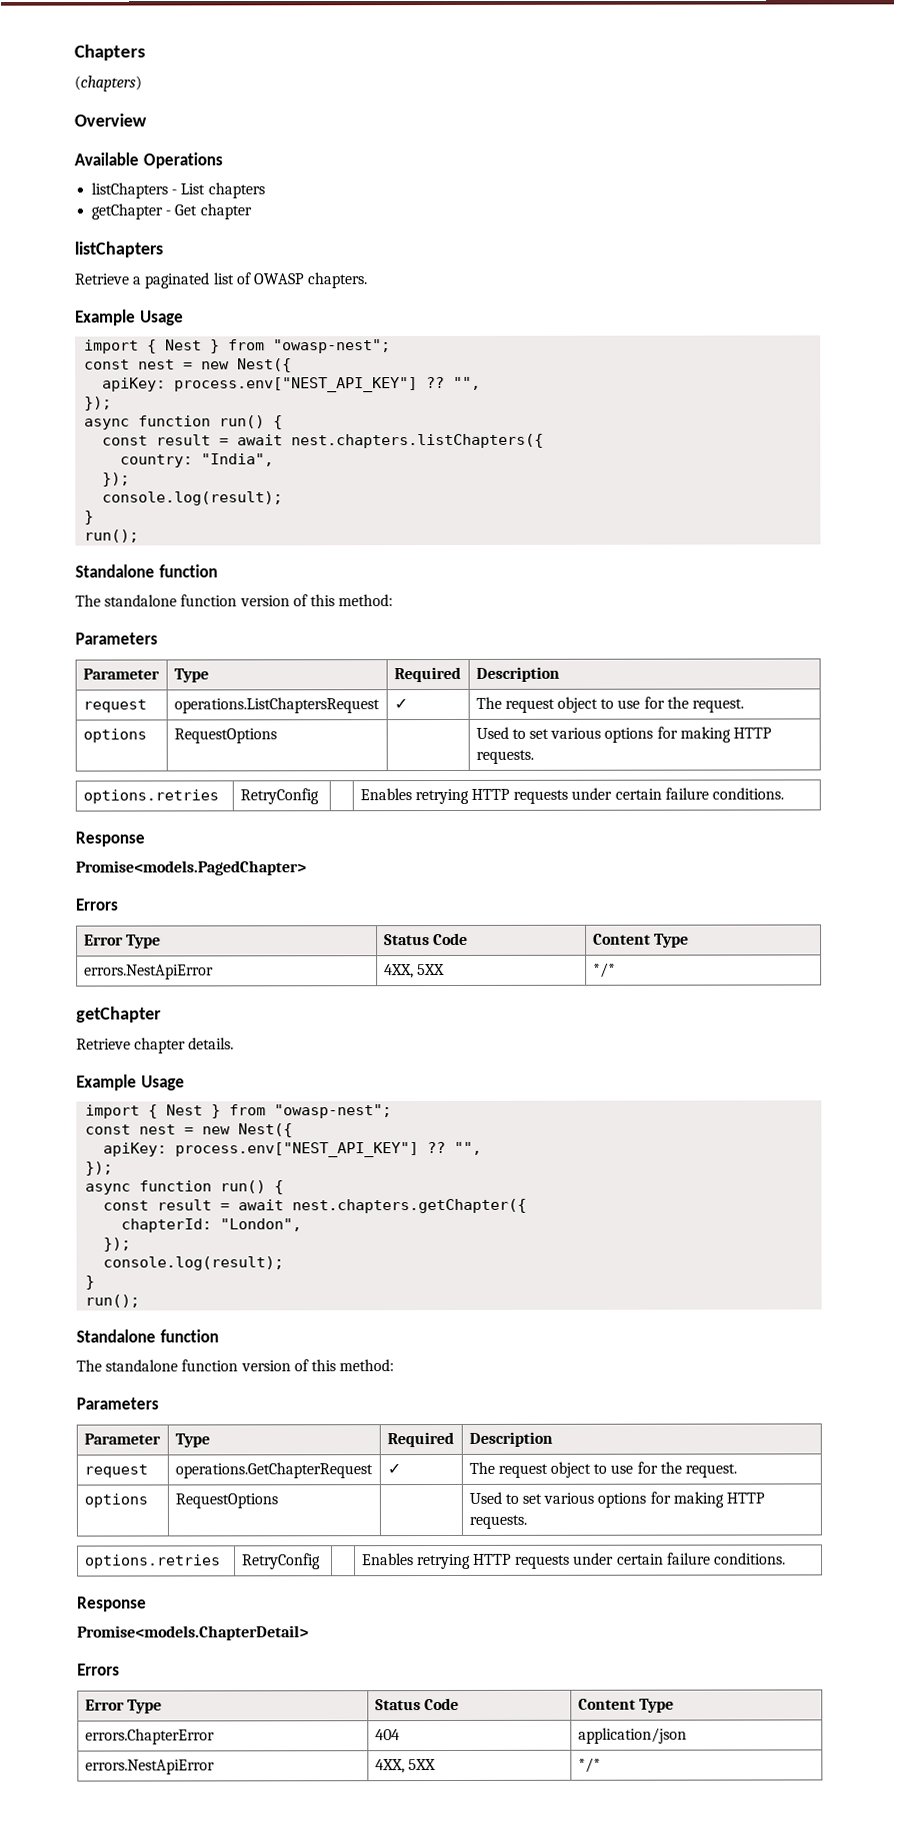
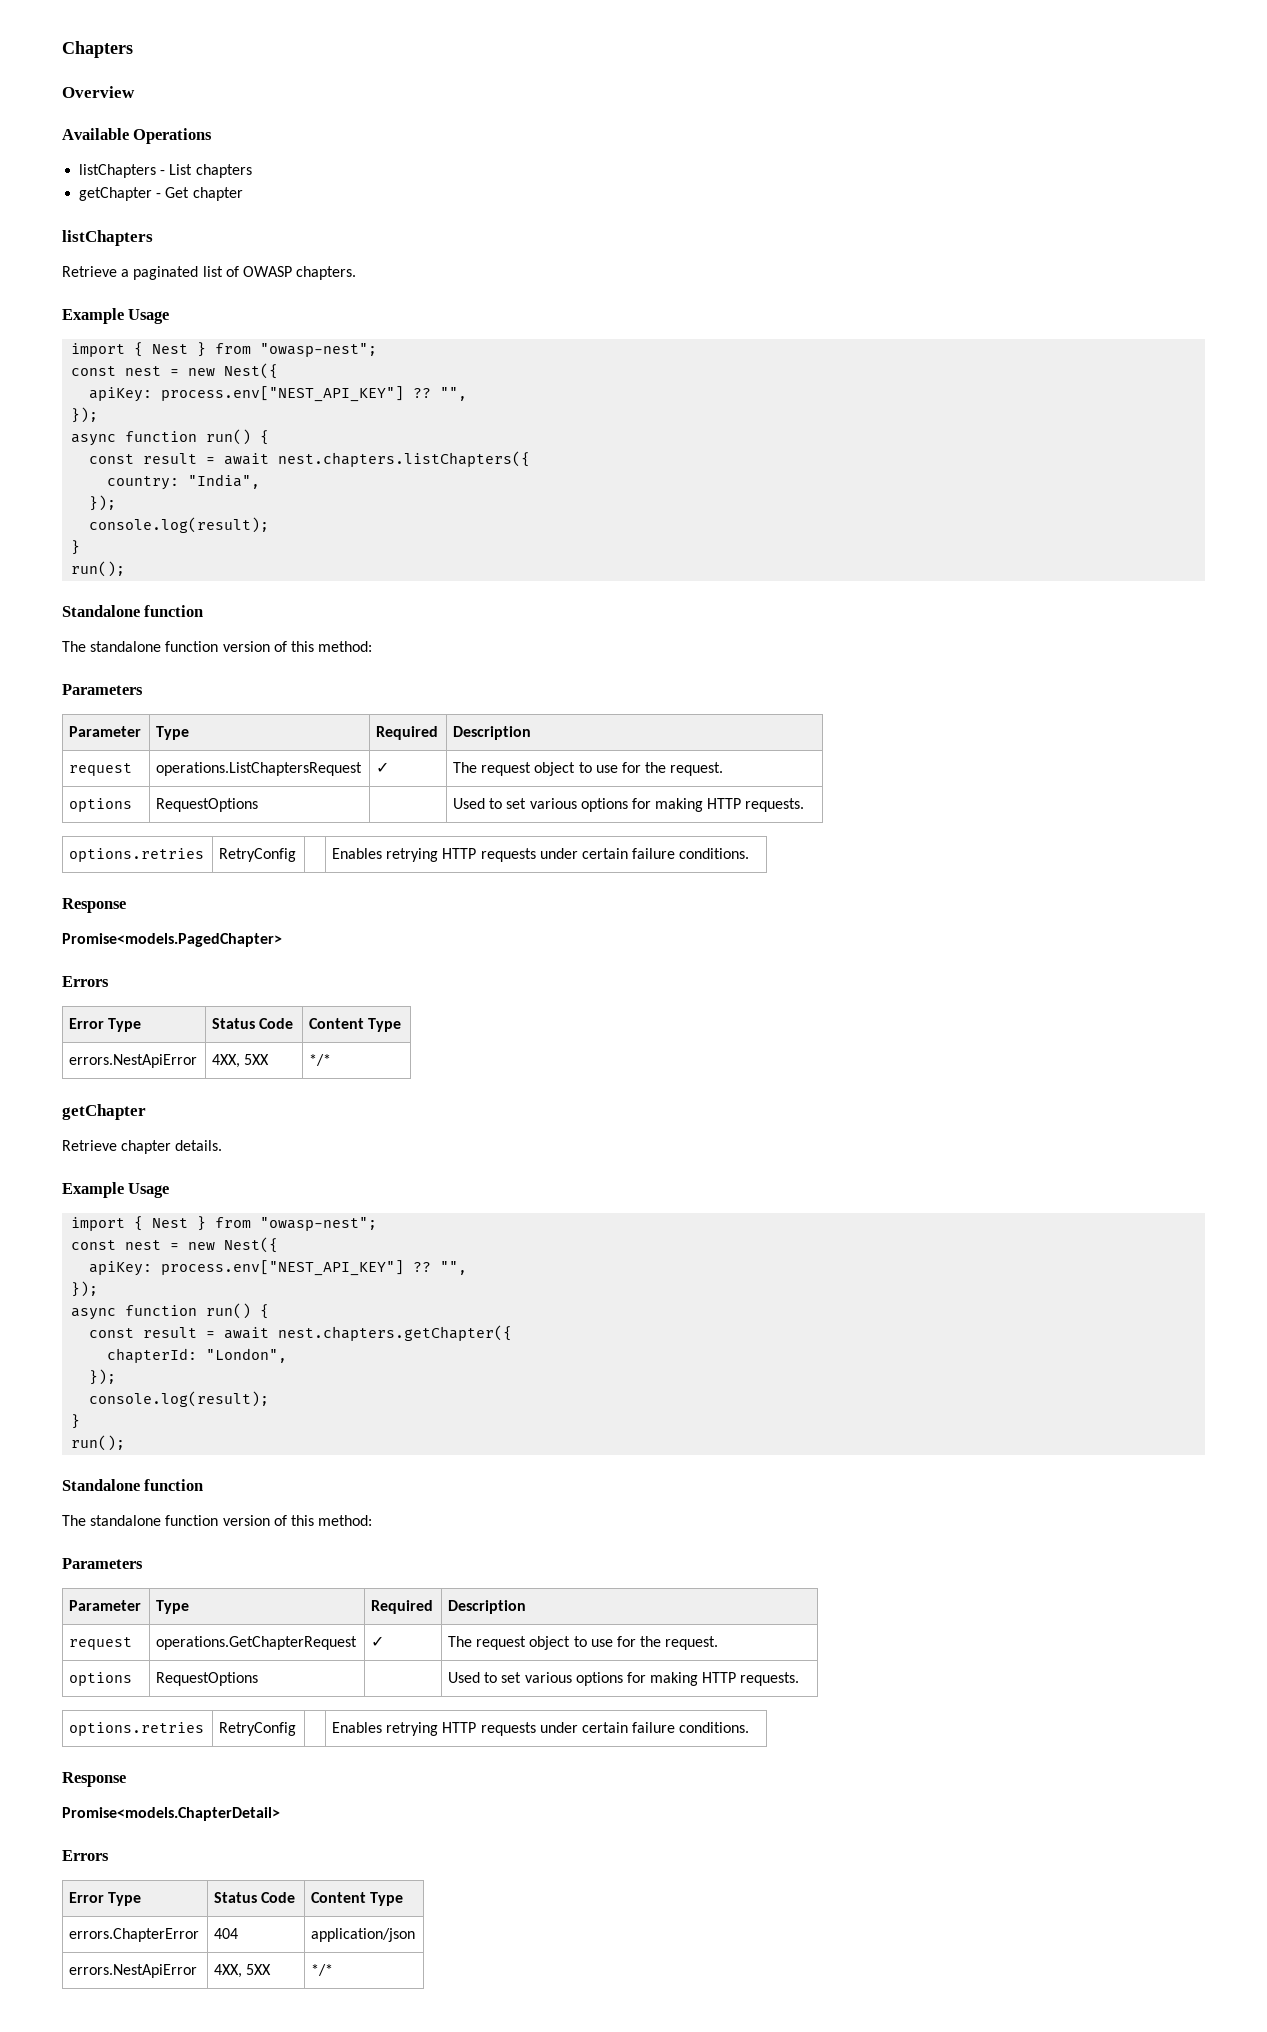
[74,75,142,92] // (chapters) -> (133, 49) none

